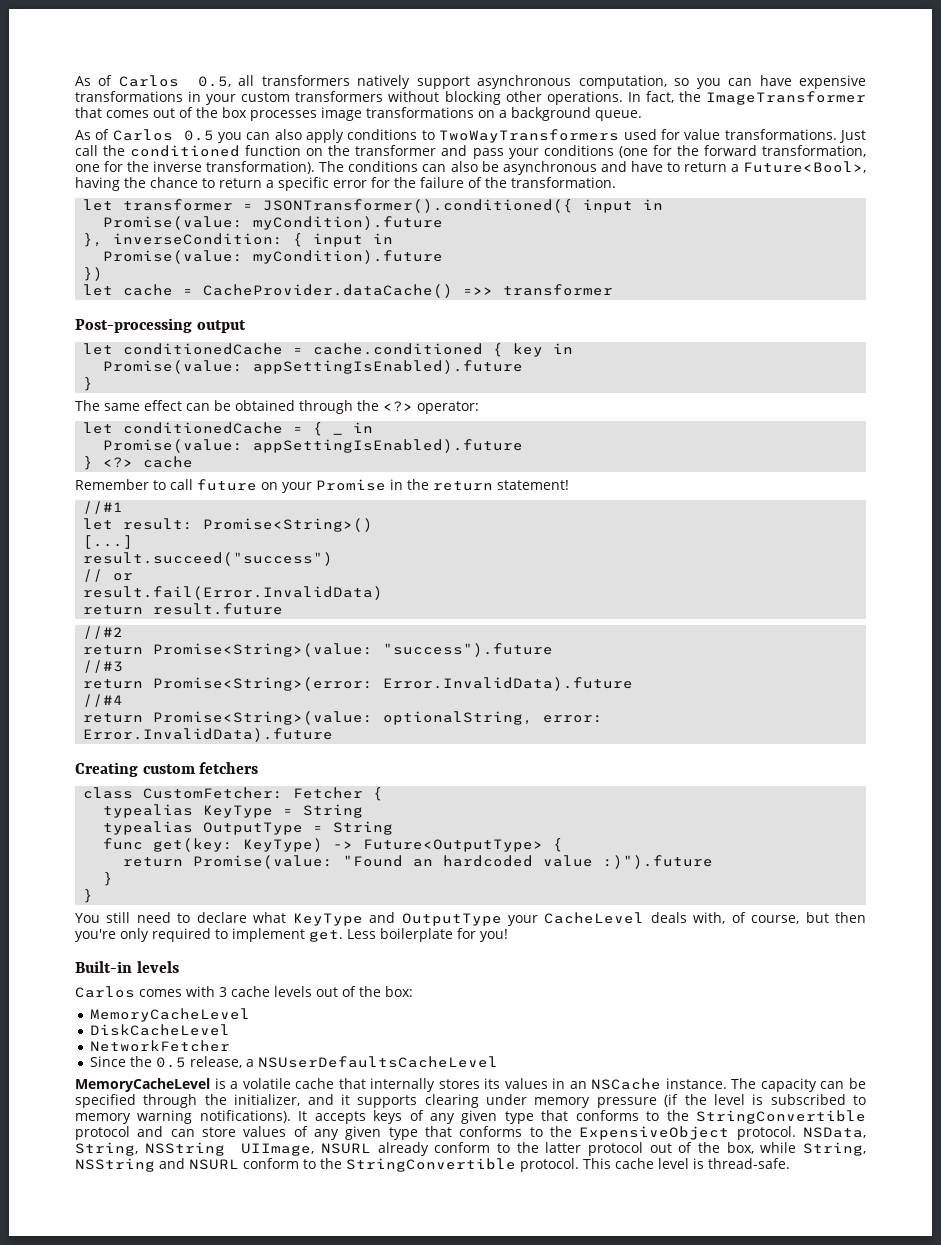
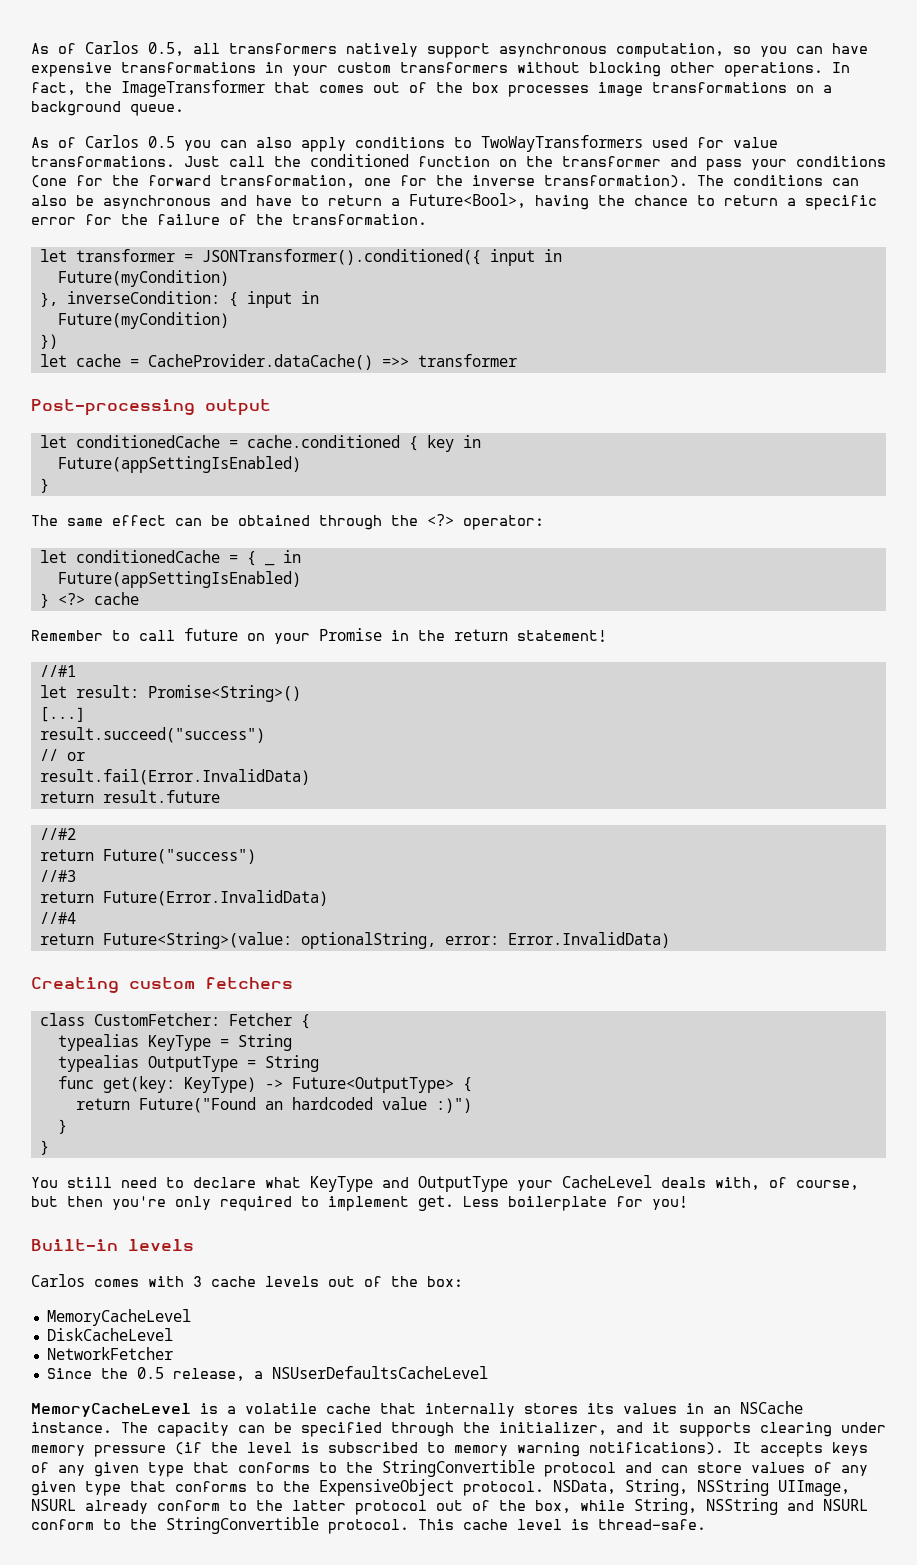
[103,216,444,230] Promise(value: myCondition).future -> [57,270,229,287] Future(myCondition)
[103,250,444,264] Promise(value: myCondition).future -> [57,312,229,329] Future(myCondition)
[103,360,524,374] Promise(value: appSettingIsEnabled).future -> [57,456,301,473] Future(appSettingIsEnabled)
[103,439,524,453] Promise(value: appSettingIsEnabled).future -> [57,571,301,588] Future(appSettingIsEnabled)
[153,643,554,657] Promise<String>(value: "success").future -> [102,849,256,864] Future("success")
[153,677,634,691] Promise<String>(error: Error.InvalidData).future -> [102,890,328,906] Future(Error.InvalidData)
[153,711,374,725] Promise<String>(value: -> [102,932,292,949] Future<String>(value:
[83,728,334,742] Error.InvalidData).future -> [507,932,670,948] Error.InvalidData)
[193,855,404,869] Promise(value: "Found -> [138,1097,256,1113] Future("Found
[603,855,714,869] :)").future -> [435,1098,472,1113] :)")

